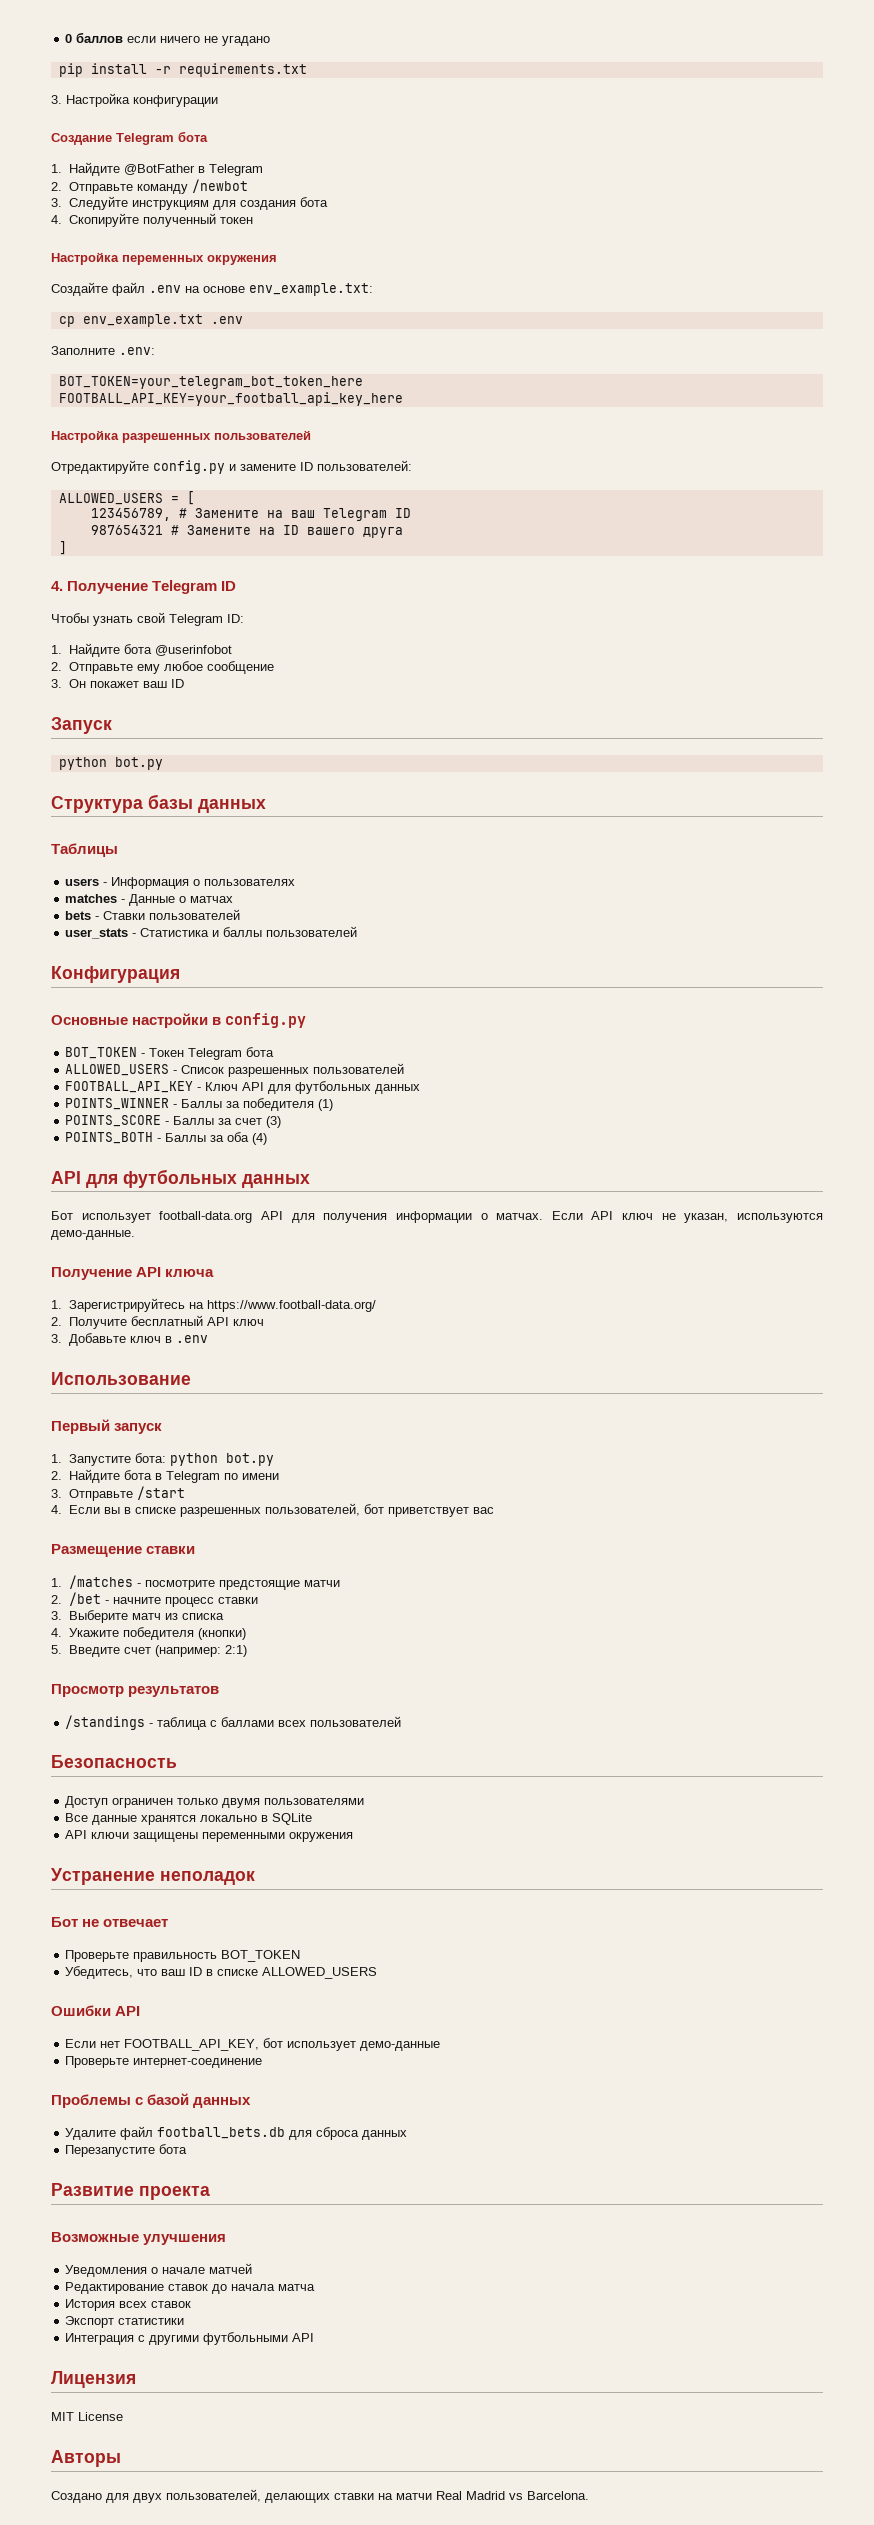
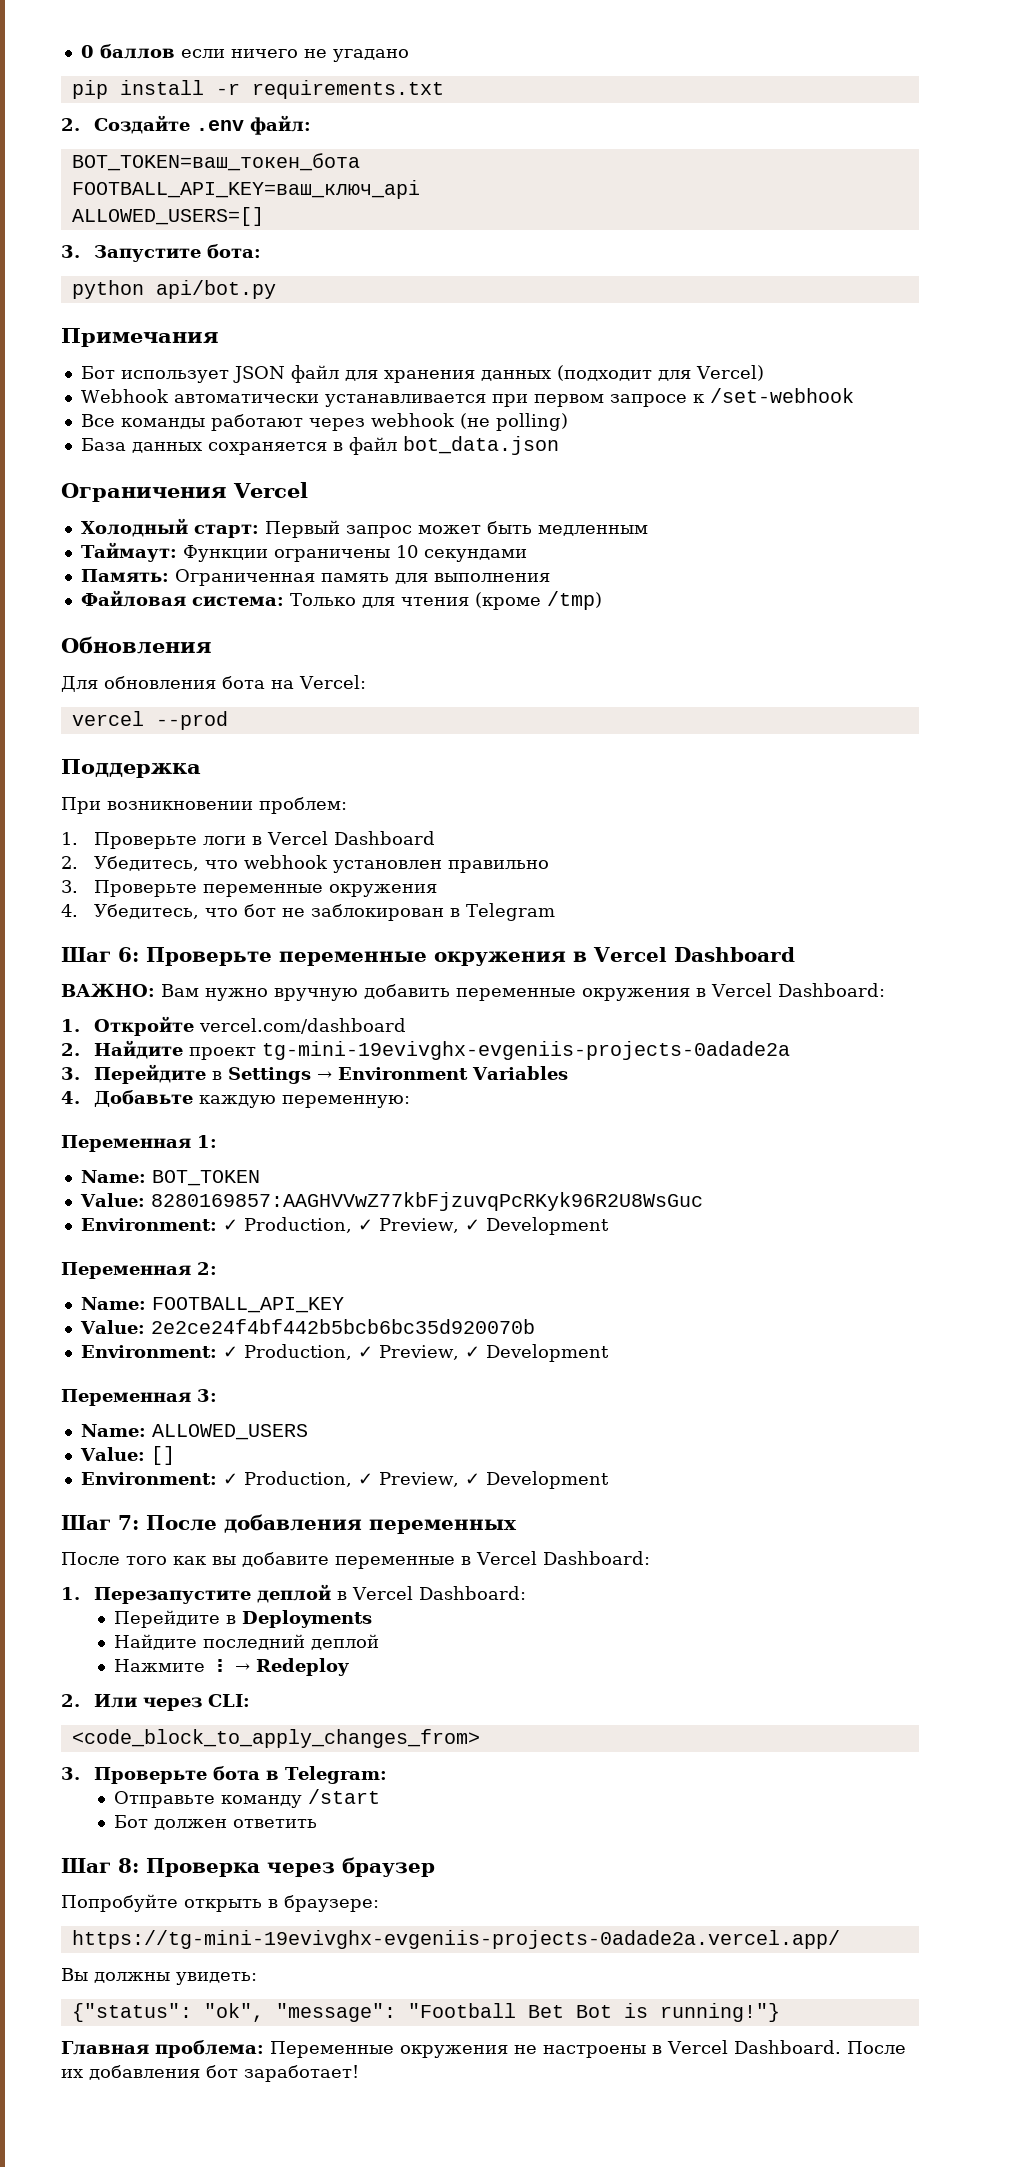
[51,93,218,107] [51,131,208,145] [51,162,263,176] [51,179,248,194] [51,196,328,210] [51,213,253,227] [51,252,277,265] [51,282,373,296] [58,314,243,327] [51,346,155,355] [58,376,363,389] [58,392,403,406] [51,430,311,443] [51,460,412,474] [58,491,195,505] [90,508,411,521] [90,525,403,538] [58,541,67,555] [51,580,237,594] [51,612,244,626] [51,643,232,657] [51,661,274,674] [51,679,184,688] [51,717,112,734] [58,757,163,770] [51,794,266,813] [51,843,118,857] [65,877,296,889] [65,894,234,906] [65,909,241,920] [65,926,358,939] [51,966,180,983] [51,1013,307,1028] [65,1047,275,1060] [65,1063,405,1077] [65,1081,421,1094] [65,1098,334,1111] [65,1115,282,1128] [65,1132,268,1145] [51,1169,310,1188] [51,1211,823,1223] [51,1230,135,1240] [51,1267,215,1280] [51,1298,376,1312] [51,1315,264,1329] [51,1333,208,1346] [51,1372,191,1385] [51,1419,163,1434] [51,1453,274,1466] [51,1469,279,1483] [51,1486,185,1501] [51,1503,494,1517] [51,1544,196,1557] [51,1575,340,1590] [51,1592,258,1607] [51,1610,224,1623] [51,1627,246,1640] [51,1645,247,1657] [51,1684,220,1697] [65,1715,402,1730] [51,1755,177,1768] [65,1796,365,1808] [65,1813,313,1825] [65,1830,354,1842] [51,1868,255,1885] [51,1917,169,1927] [65,1950,301,1962] [65,1966,378,1979] [51,2005,141,2016] [65,2038,441,2051] [65,2056,263,2068] [51,2093,252,2108] [65,2126,408,2140] [65,2144,188,2157] [51,2183,210,2200] [51,2232,227,2245] [65,2263,253,2277] [65,2282,316,2294] [65,2299,192,2311] [65,2316,185,2328] [65,2332,315,2345] [51,2371,136,2388] [51,2412,123,2421] [51,2450,121,2467] [51,2489,589,2503] 3. Настройка конфигурации // Создание Telegram бота // 1. Найдите @BotFather в Telegram // 2. Отправьте команду /newbot // 3. Следуйте инструкциям для создания бота // 4. Скопируйте полученный токен // Настройка переменных окружения // Создайте файл .env на основе env_example.txt: // cp env_example.txt .env // Заполните .env: // BOT_TOKEN=your_telegram_bot_token_here // FOOTBALL_API_KEY=your_football_api_key_here // Настройка разрешенных пользователей // Отредактируйте config.py и замените ID пользователей: // ALLOWED_USERS = [ // 123456789, # Замените на ваш Telegram ID // 987654321 # Замените на ID вашего друга // ] // 4. Получение Telegram ID // Чтобы узнать свой Telegram ID: // 1. Найдите бота @userinfobot // 2. Отправьте ему любое сообщение // 3. Он покажет ваш ID // Запуск // python bot.py // Структура базы данных // Таблицы // users - Информация о пользователях // matches - Данные о матчах // bets - Ставки пользователей // user_stats - Статистика и баллы пользователей // Конфигурация // Основные настройки в config.py // BOT_TOKEN - Токен Telegram бота // ALLOWED_USERS - Список разрешенных пользователей // FOOTBALL_API_KEY - Ключ API для футбольных данных // POINTS_WINNER - Баллы за победителя (1) // POINTS_SCORE - Баллы за счет (3) // POINTS_BOTH - Баллы за оба (4) // API для футбольных данных // Бот использует football-data.org API для получения информации о матчах. Если API ключ не указан, используются демо-данные. // Получение API ключа // 1. Зарегистрируйтесь на https://www.football-data.org/ // 2. Получите бесплатный API ключ // 3. Добавьте ключ в .env // Использование // Первый запуск // 1. Запустите бота: python bot.py // 2. Найдите бота в Telegram по имени // 3. Отправьте /start // 4. Если вы в списке разрешенных пользователей, бот приветствует вас // Размещение ставки // 1. /matches - посмотрите предстоящие матчи // 2. /bet - начните процесс ставки // 3. Выберите матч из списка // 4. Укажите победителя (кнопки) // 5. Введите счет (например: 2:1) // Просмотр результатов // /standings - таблица с баллами всех пользователей // Безопасность // Доступ ограничен только двумя пользователями // Все данные хранятся локально в SQLite // API ключи защищены переменными окружения // Устранение неполадок // Бот не отвечает // Проверьте правильность BOT_TOKEN // Убедитесь, что ваш ID в списке ALLOWED_USERS // Ошибки API // Если нет FOOTBALL_API_KEY, бот использует демо-данные // Проверьте интернет-соединение // Проблемы с базой данных // Удалите файл football_bets.db для сброса данных // Перезапустите бота // Развитие проекта // Возможные улучшения // Уведомления о начале матчей // Редактирование ставок до начала матча // История всех ставок // Экспорт статистики // Интеграция с другими футбольными API // Лицензия // MIT License // Авторы // Создано для двух пользователей, делающих ставки на матчи Real Madrid vs Barcelona. -> [61,115,312,135] [71,153,360,171] [71,180,420,199] [71,207,264,226] [61,244,262,262] [71,280,276,299] [61,328,219,347] [80,365,764,383] [80,388,854,407] [80,413,568,431] [80,436,559,455] [61,482,308,502] [80,518,648,538] [80,542,527,562] [80,569,550,586] [80,590,602,610] [61,636,212,654] [61,675,366,692] [71,711,228,730] [61,759,201,778] [61,797,347,814] [61,831,436,849] [61,855,550,873] [61,880,438,897] [61,903,556,921] [61,947,795,966] [61,983,885,1001] [61,1016,407,1036] [61,1040,791,1060] [61,1064,569,1084] [61,1090,411,1108] [61,1135,217,1152] [80,1170,260,1186] [79,1192,703,1211] [80,1217,609,1235] [61,1262,217,1279] [80,1297,344,1313] [79,1319,535,1334] [80,1344,609,1362] [61,1389,217,1406] [80,1424,308,1440] [79,1446,175,1465] [80,1471,609,1489] [61,1514,517,1534] [61,1551,650,1569] [61,1584,527,1604] [114,1610,373,1628] [114,1634,380,1650] [114,1658,350,1676] [61,1694,251,1711] [71,1729,480,1748] [61,1766,388,1784] [114,1789,381,1808] [114,1815,318,1830] [61,1857,435,1877] [61,1894,379,1912] [71,1930,840,1949] [61,1968,257,1985] [71,2003,780,2022] [61,2040,906,2058] [61,2065,359,2082] 2. Создайте .env файл: // BOT_TOKEN=ваш_токен_бота // FOOTBALL_API_KEY=ваш_ключ_api // ALLOWED_USERS=[] // 3. Запустите бота: // python api/bot.py // Примечания // Бот использует JSON файл для хранения данных (подходит для Vercel) // Webhook автоматически устанавливается при первом запросе к /set-webhook // Все команды работают через webhook (не polling) // База данных сохраняется в файл bot_data.json // Ограничения Vercel // Холодный старт: Первый запрос может быть медленным // Таймаут: Функции ограничены 10 секундами // Память: Ограниченная память для выполнения // Файловая система: Только для чтения (кроме /tmp) // Обновления // Для обновления бота на Vercel: // vercel --prod // Поддержка // При возникновении проблем: // 1. Проверьте логи в Vercel Dashboard // 2. Убедитесь, что webhook установлен правильно // 3. Проверьте переменные окружения // 4. Убедитесь, что бот не заблокирован в Telegram // Шаг 6: Проверьте переменные окружения в Vercel Dashboard // ВАЖНО: Вам нужно вручную добавить переменные окружения в Vercel Dashboard: // 1. Откройте vercel.com/dashboard // 2. Найдите проект tg-mini-19evivghx-evgeniis-projects-0adade2a // 3. Перейдите в Settings → Environment Variables // 4. Добавьте каждую переменную: // Переменная 1: // Name: BOT_TOKEN // Value: 8280169857:AAGHVVwZ77kbFjzuvqPcRKyk96R2U8WsGuc // Environment: ✓ Production, ✓ Preview, ✓ Development // Переменная 2: // Name: FOOTBALL_API_KEY // Value: 2e2ce24f4bf442b5bcb6bc35d920070b // Environment: ✓ Production, ✓ Preview, ✓ Development // Переменная 3: // Name: ALLOWED_USERS // Value: [] // Environment: ✓ Production, ✓ Preview, ✓ Development // Шаг 7: После добавления переменных // После того как вы добавите переменные в Vercel Dashboard: // 1. Перезапустите деплой в Vercel Dashboard: // Перейдите в Deployments // Найдите последний деплой // Нажмите ⋮ → Redeploy // 2. Или через CLI: // <code_block_to_apply_changes_from> // 3. Проверьте бота в Telegram: // Отправьте команду /start // Бот должен ответить // Шаг 8: Проверка через браузер // Попробуйте открыть в браузере: // https://tg-mini-19evivghx-evgeniis-projects-0adade2a.vercel.app/ // Вы должны увидеть: // {"status": "ok", "message": "Football Bet Bot is running!"} // Главная проблема: Переменные окружения не настроены в Vercel Dashboard. После их добавления бот заработает!

